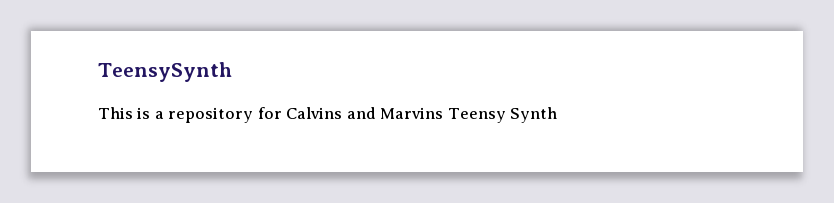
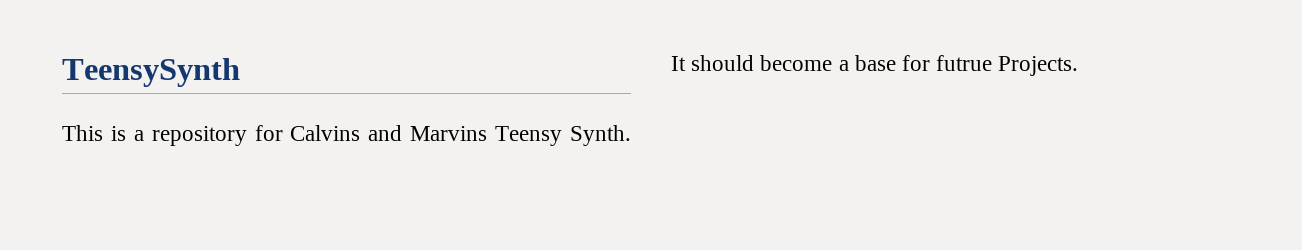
[510,107,558,123] Synth -> [569,125,631,146] [671,55,1079,76] Synth. It should become a base for futrue Projects.

